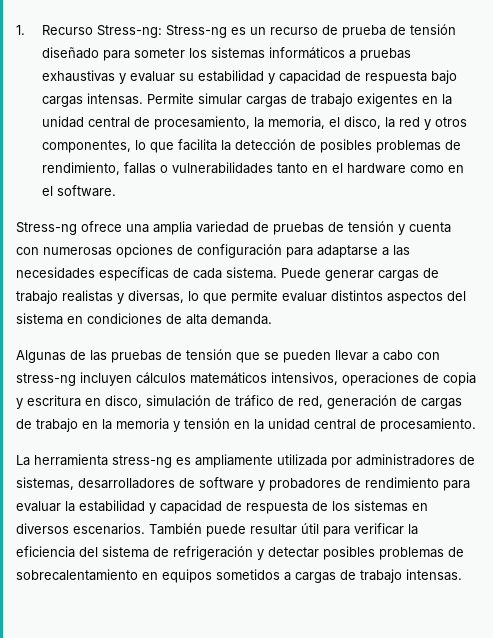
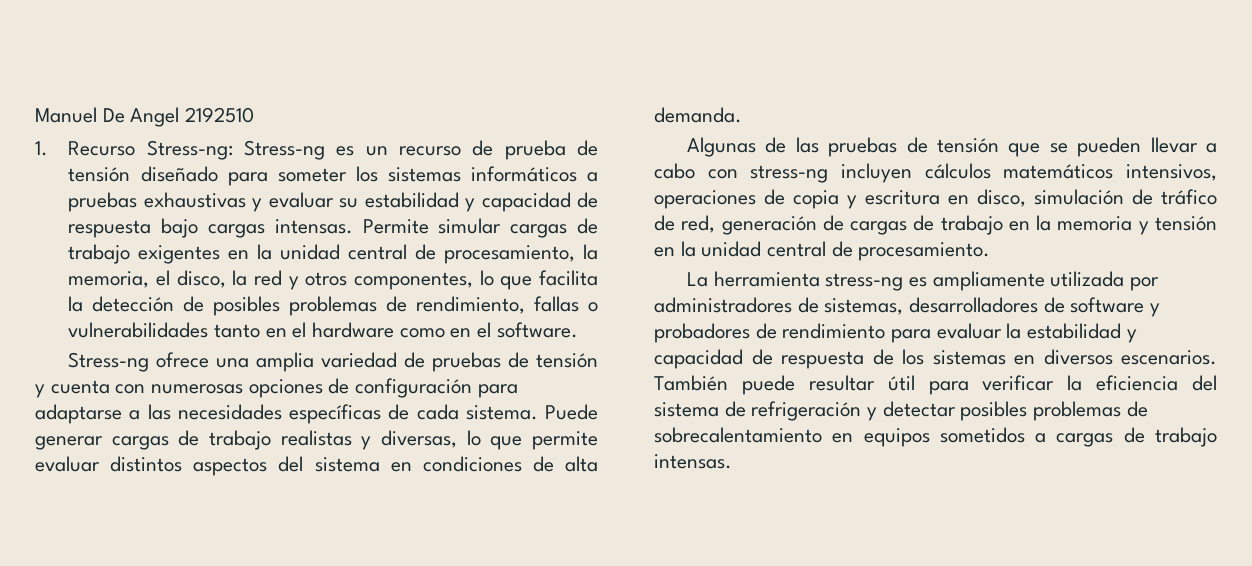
(16, 30) none -> [35,107,255,127] Manuel De Angel 2192510 //

